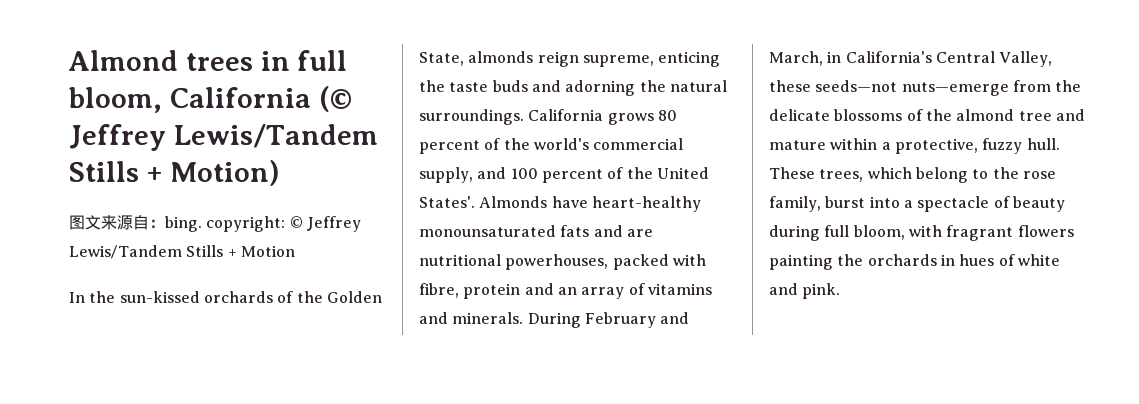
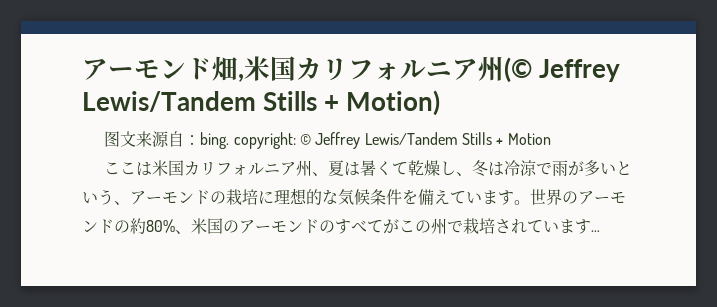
[68,50,348,71] [69,87,311,113] Almond trees in full bloom, California -> [82,56,504,82] アーモンド畑,米国カリフォルニア州
[69,291,382,303] [419,51,721,67] [419,80,727,96] [419,109,677,125] [419,138,684,154] [419,167,709,183] [419,196,701,212] [419,225,653,237] [419,254,706,270] [419,283,712,299] [419,312,690,328] [769,51,1053,67] [769,80,1082,96] [769,109,1085,121] [769,138,1060,154] [769,167,1056,183] [769,196,1065,212] [769,225,1074,241] [769,254,1060,270] [769,283,841,299] In the sun-kissed orchards of the Golden State, almonds reign supreme, enticing the taste buds and adorning the natural surroundings. California grows 80 percent of the world's commercial supply, and 100 percent of the United States'. Almonds have heart-healthy monounsaturated fats and are nutritional powerhouses, packed with fibre, protein and an array of vitamins and minerals. During February and March, in California's Central Valley, these seeds—not nuts—emerge from the delicate blossoms of the almond tree and mature within a protective, fuzzy hull. These trees, which belong to the rose family, burst into a spectacle of beauty during full bloom, with fragrant flowers painting the orchards in hues of white and pink. -> [104,160,633,177] [82,188,626,205] [82,218,600,234] ここは米国カリフォルニア州、夏は暑くて乾燥し、冬は冷涼で雨が多いという、アーモンドの栽培に理想的な気候条件を備えています。世界のアーモンドの約80%、米国のアーモンドのすべてがこの州で栽培されています…

